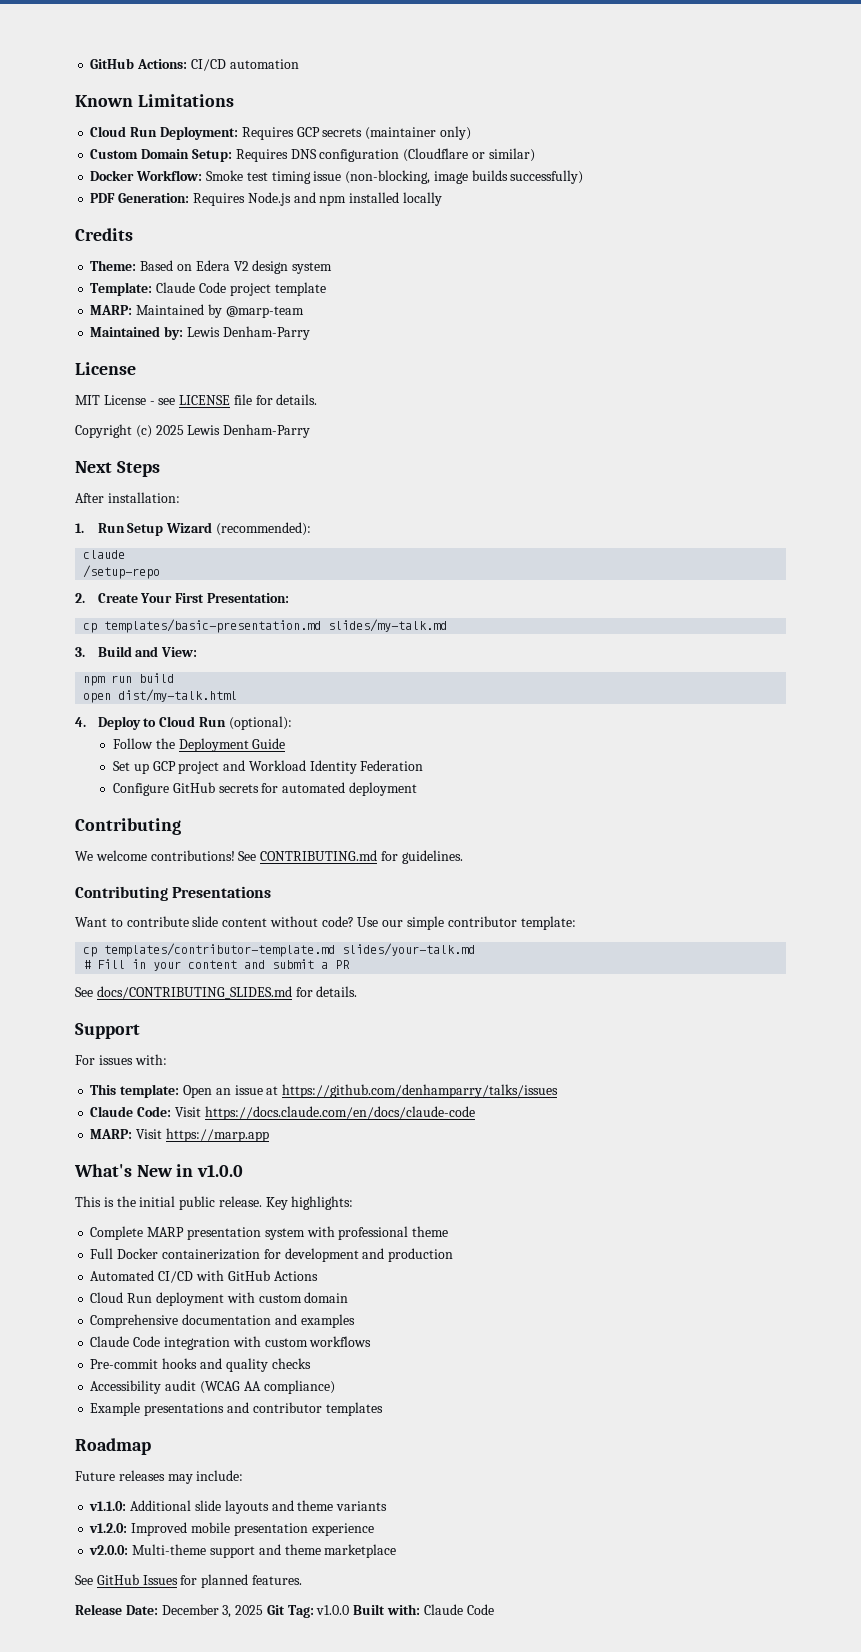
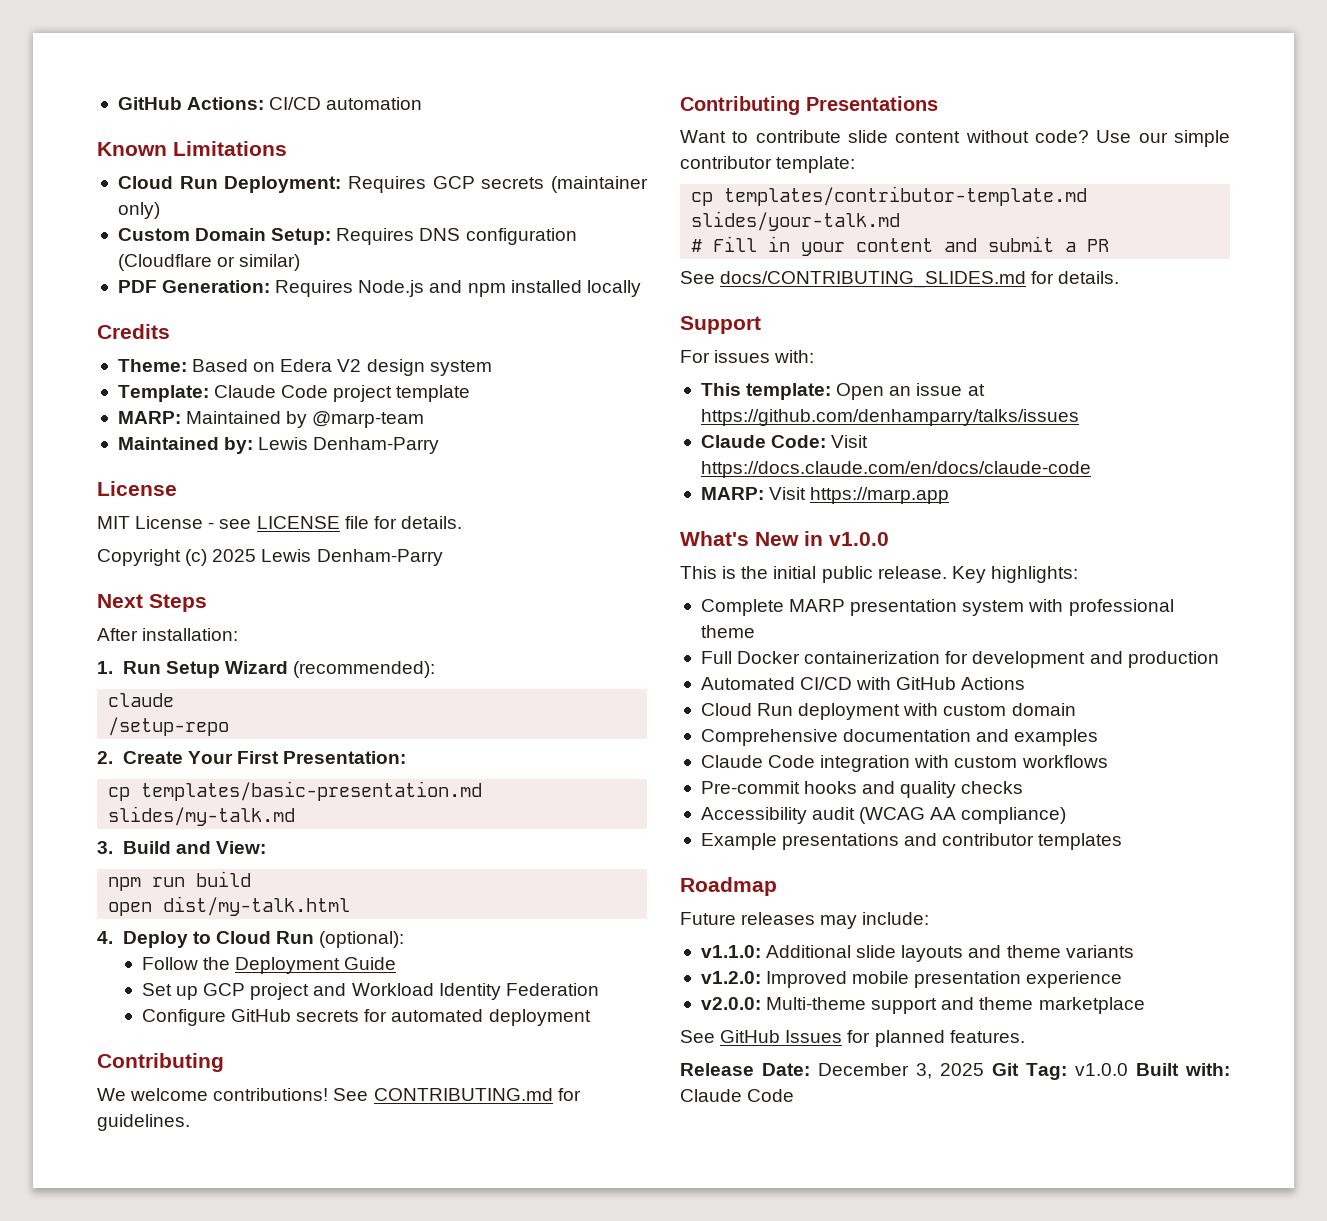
[90,170,584,184] // Docker Workflow: Smoke test timing issue (non-blocking, image builds successfully) -> (301, 262) none

